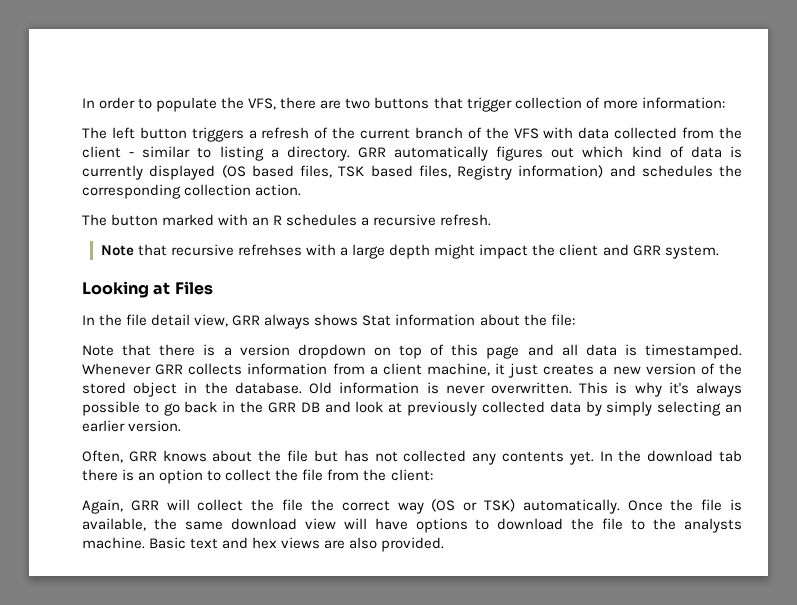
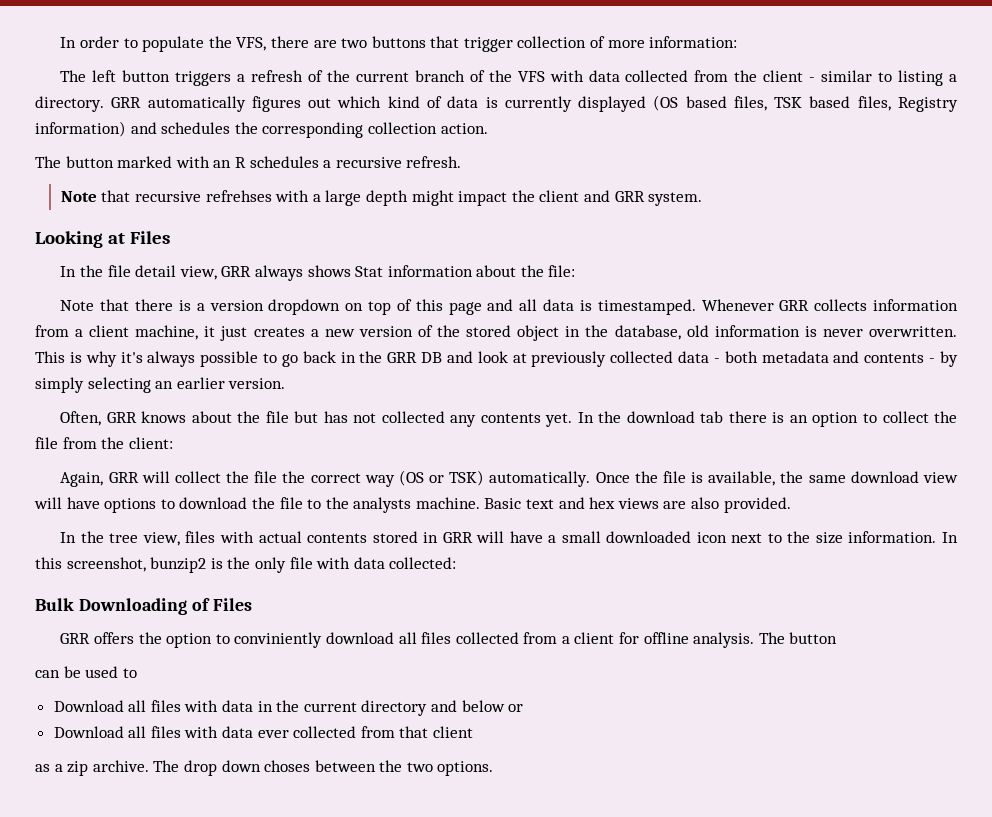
[234,382,333,394] database. Old -> [614,325,709,340] database, old
(581, 407) none -> [713,351,936,363] - both metadata and contents -
(445, 544) none -> [60,531,958,546] [35,557,457,573] [35,598,252,615] [60,632,838,648] [35,666,137,678] [53,700,524,716] [53,726,474,738] [35,760,494,776] // In the tree view, files with actual contents stored in GRR will have a small downloaded icon next to the size information. In this screenshot, bunzip2 is the only file with data collected: // Bulk Downloading of Files // GRR offers the option to conviniently download all files collected from a client for offline analysis. The button // can be used to // Download all files with data in the current directory and below or // Download all files with data ever collected from that client // as a zip archive. The drop down choses between the two options.

